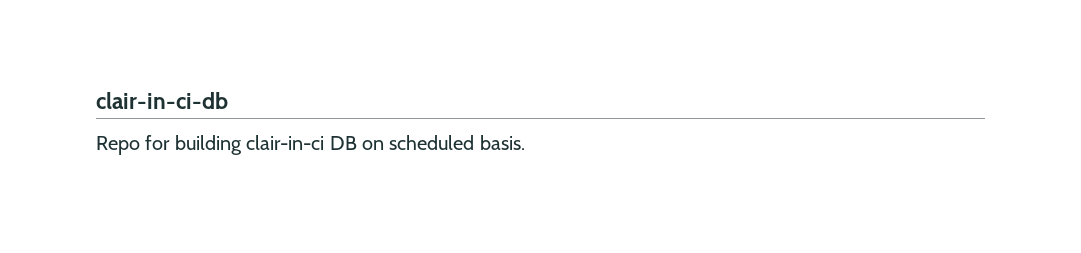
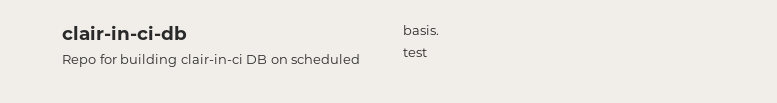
(525, 142) none -> [403,48,427,57] // test

